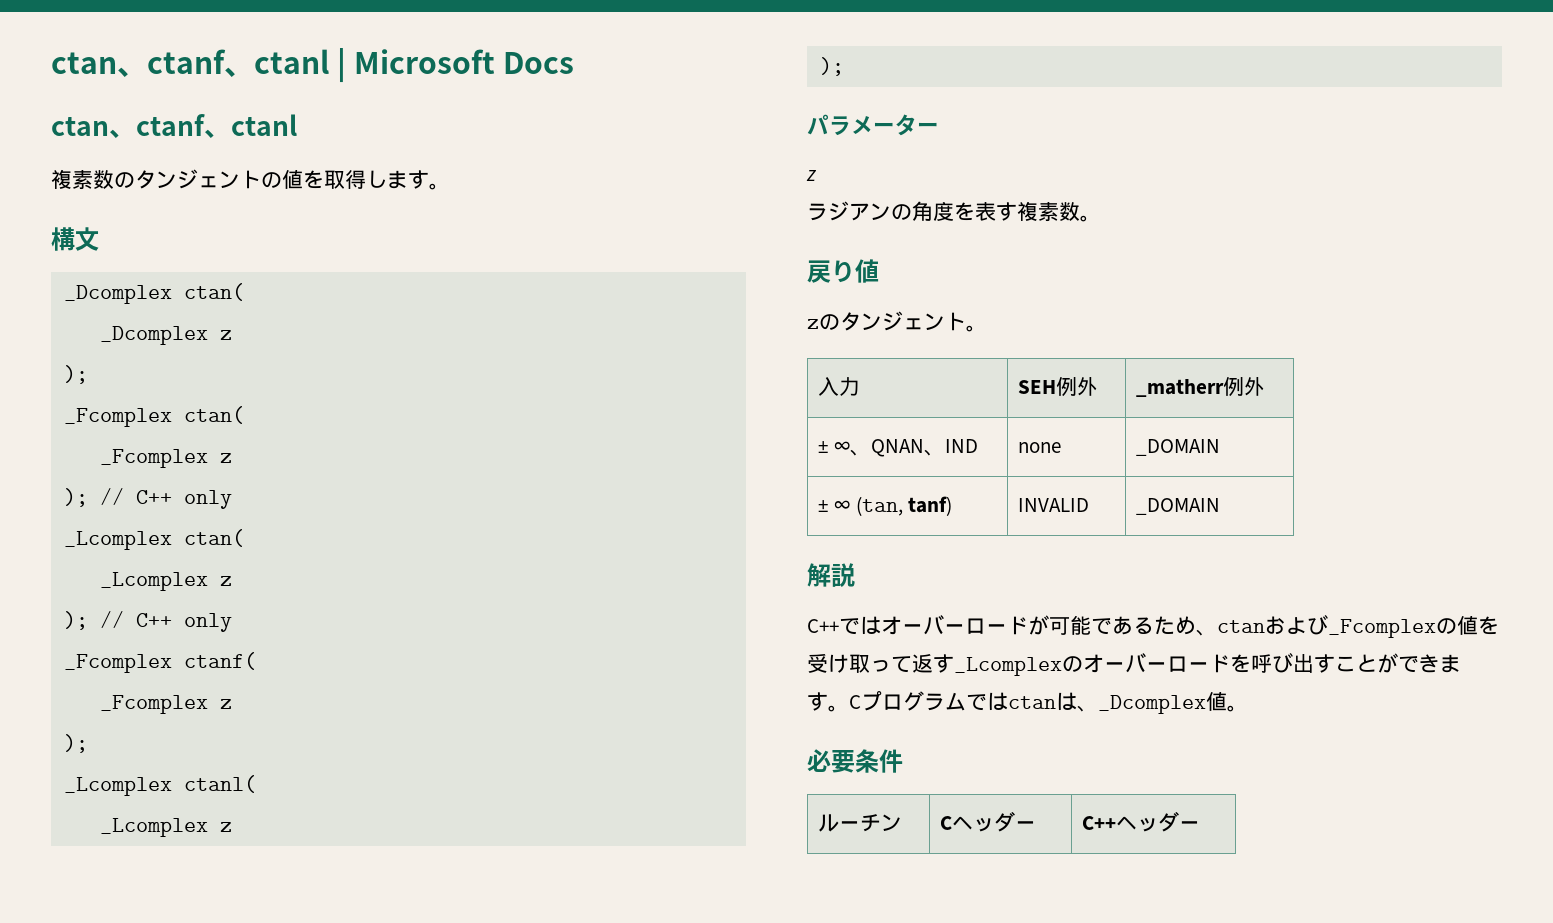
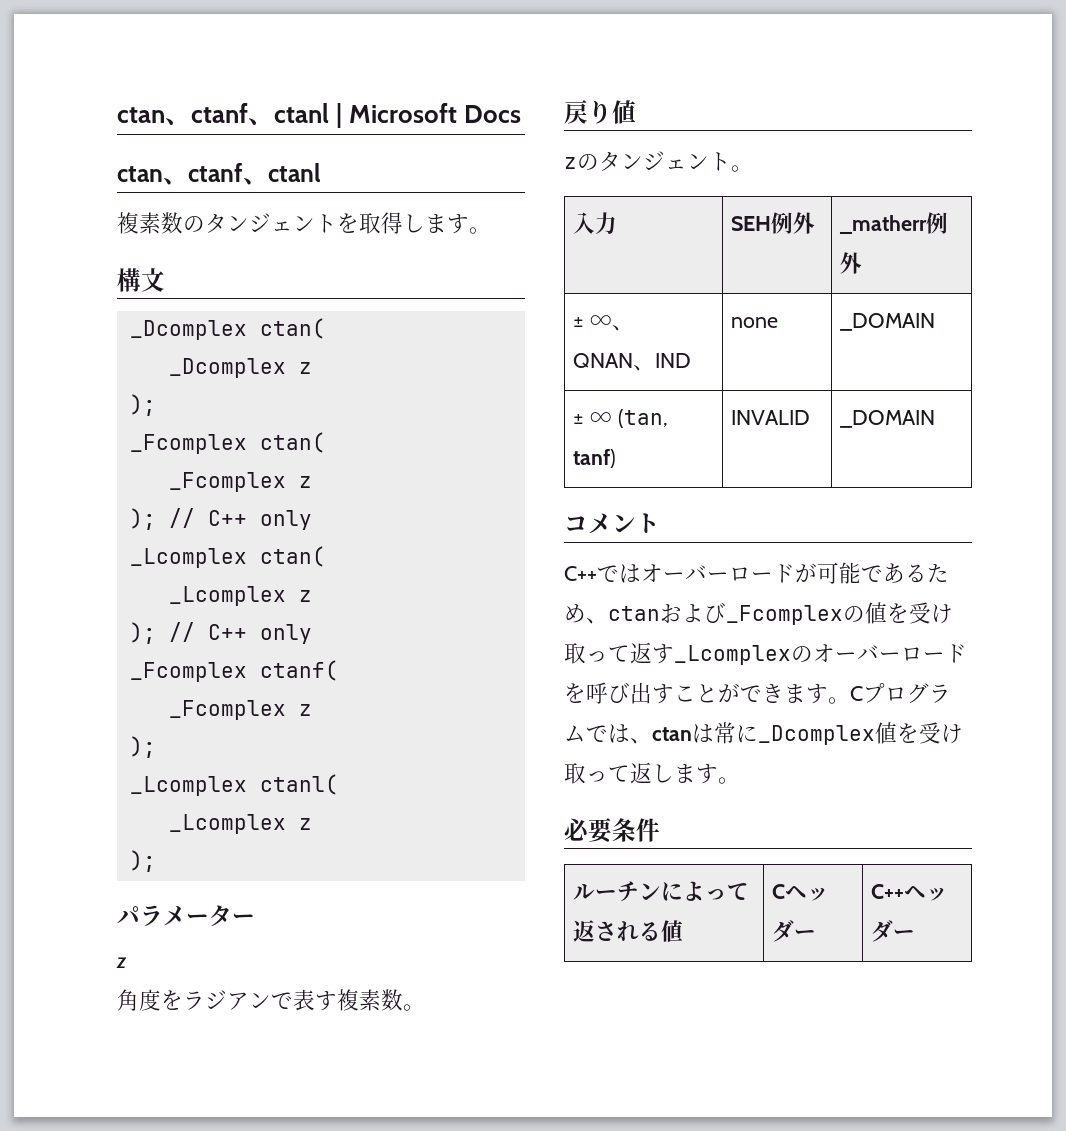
[261,170,303,189] の値 -> (337, 223) none
(817, 175) none -> [117,989,183,1011] 角度を
[891,201,975,221] の角度を -> [271,992,293,1009] で
[807,563,855,587] 解説 -> [564,513,660,534] コメント
[1008,692,1227,714] ctanは、_Dcomplex値 -> [630,722,963,745] [564,762,718,784] 、ctanは常に_Dcomplex値を受け取って返します
(903, 823) none -> [661,881,750,901] [573,920,684,942] によって返される値

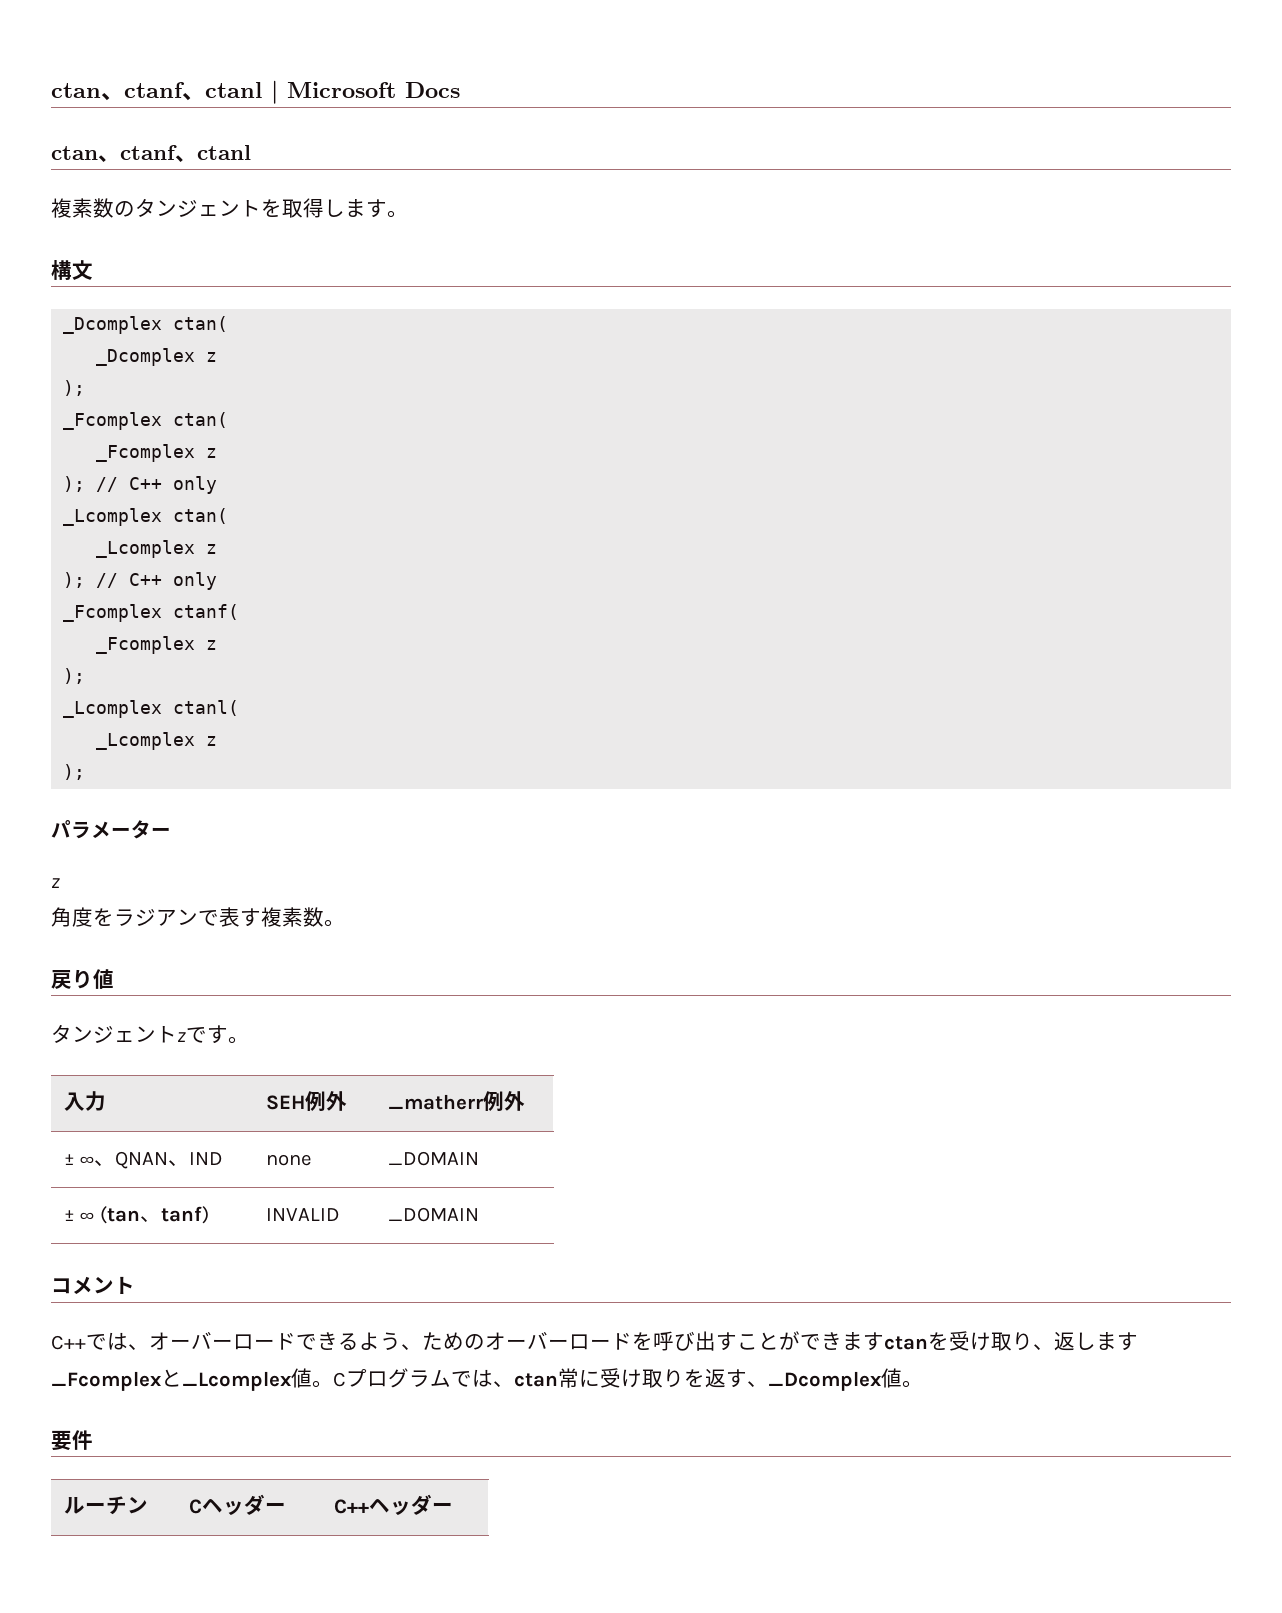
[564,151,731,171] zのタンジェント -> [51,1024,228,1044] タンジェントzです
[618,409,669,428] (tan, -> [99,1206,161,1224] (tan、
[641,562,949,584] [564,602,953,625] [564,642,791,665] オーバーロードが可能であるため、ctanおよび_Fcomplexの値を受け取って返す_Lcomplex -> [128,1332,464,1351] 、オーバーロードできるよう、ため
(828, 694) none -> [884,1331,1138,1351] [51,1368,312,1391] ctanを受け取り、返します_Fcomplexと_Lcomplex値
[692,722,963,745] [564,762,740,784] [564,818,636,843] は常に_Dcomplex値を受け取って返します。 // 必要条 -> [558,1368,923,1391] [51,1430,72,1451] 常に受け取りを返す、_Dcomplex値。 // 要
[661,881,750,901] [573,920,684,942] によって返される値 -> (148, 1505) none

